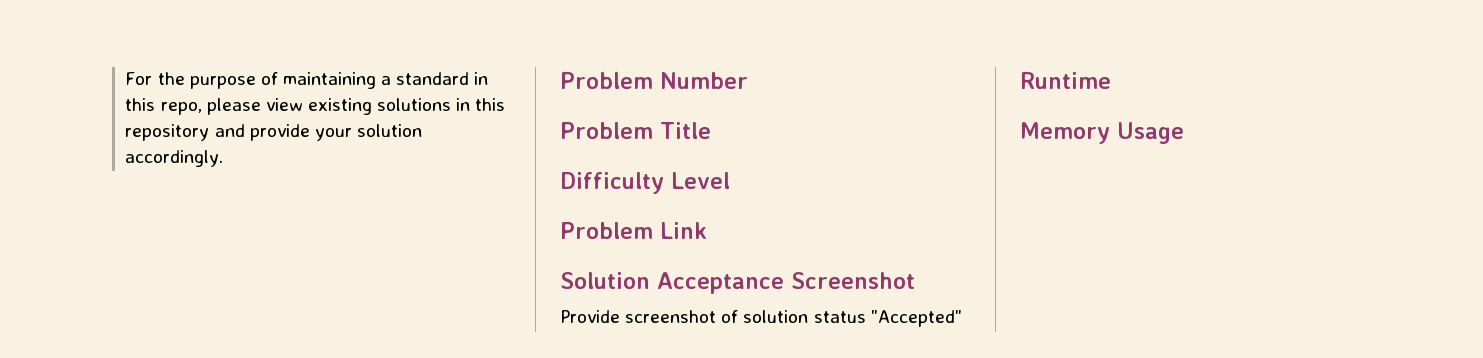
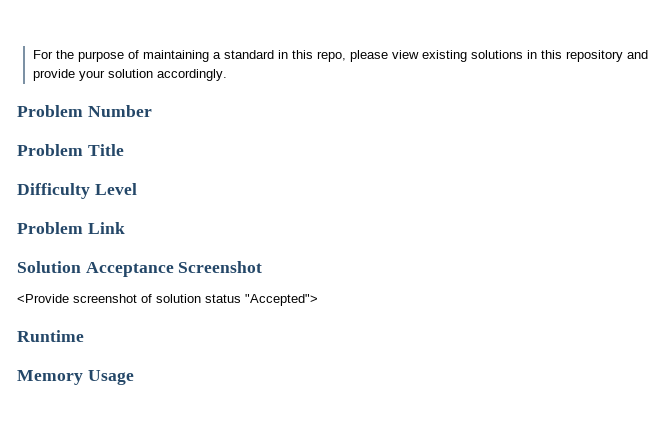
[560,310,620,323] Provide -> [17,294,69,303] <Provide
[870,310,962,327] "Accepted" -> [245,294,318,306] "Accepted">

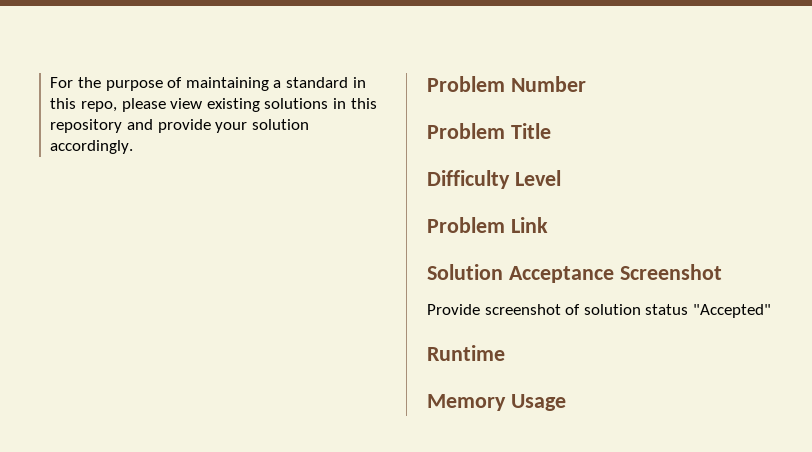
[17,294,69,303] <Provide -> [427,304,480,315] Provide
[245,294,318,306] "Accepted"> -> [692,304,771,318] "Accepted"

